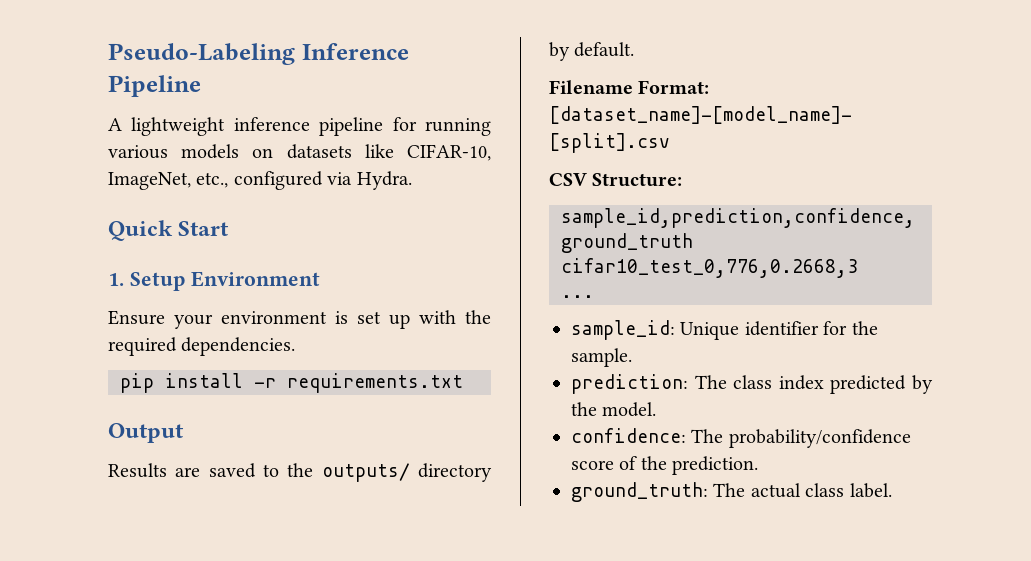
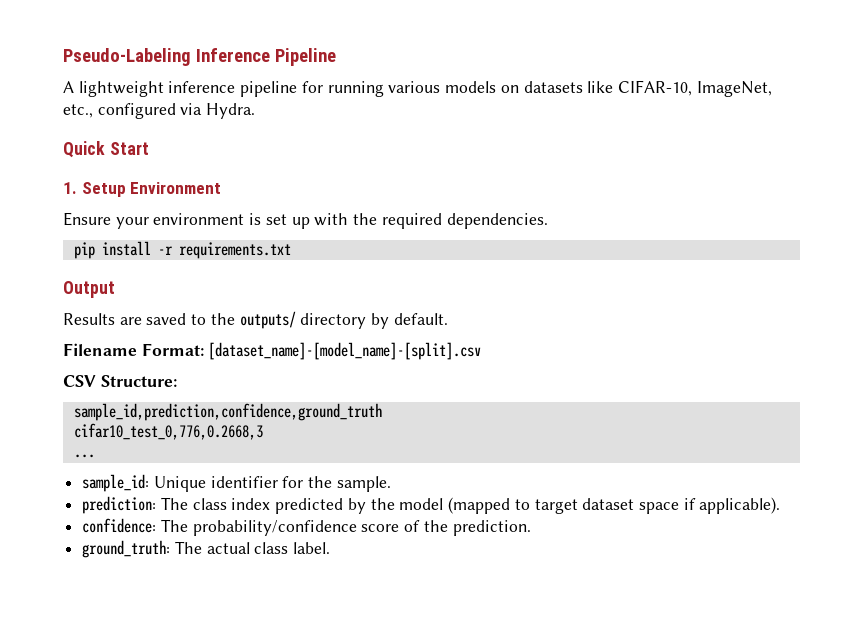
[602,402,657,417] model. -> [399,497,781,514] model (mapped to target dataset space if applicable).

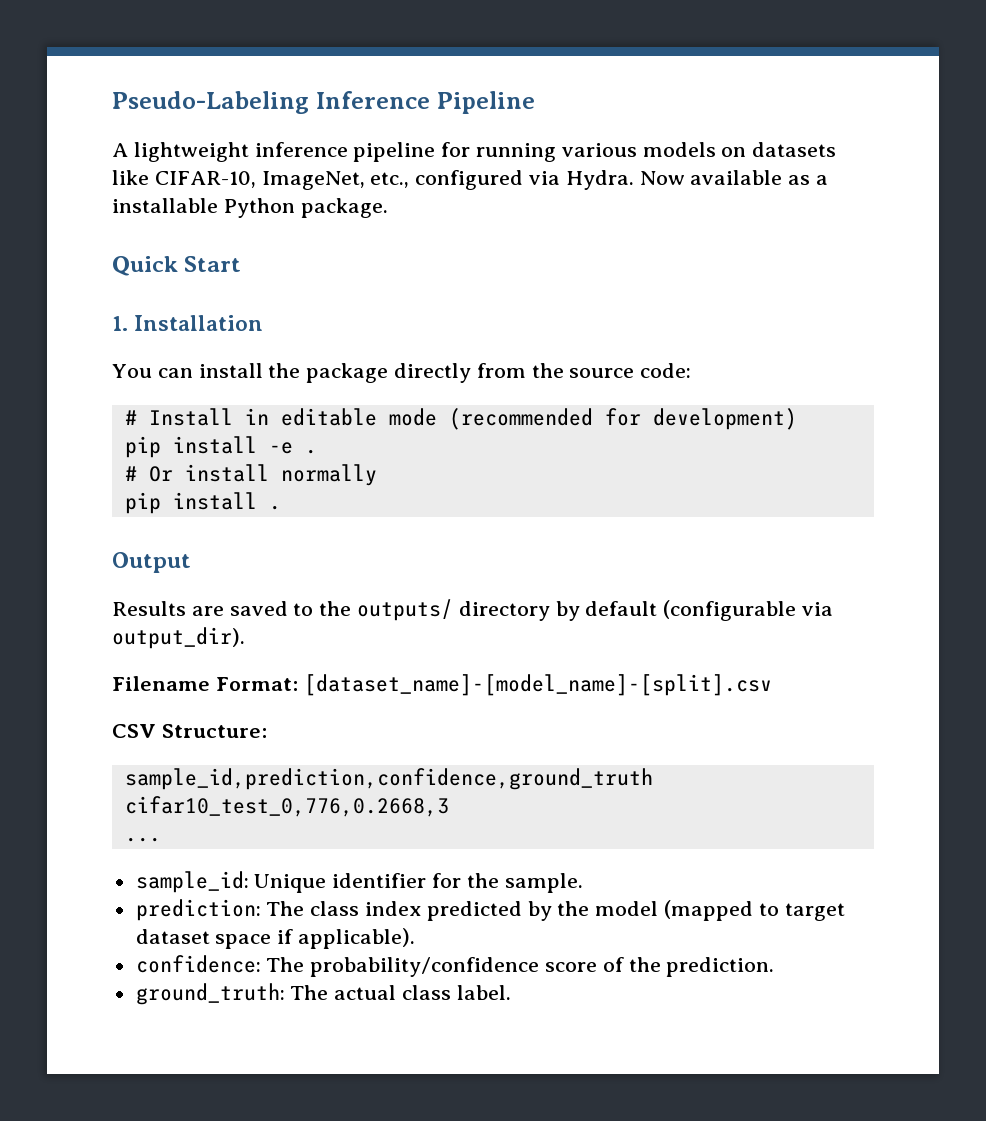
[63,141,149,158] [63,182,222,197] [63,212,548,229] [73,241,291,259] // Quick Start // 1. Setup Environment // Ensure your environment is set up with the required dependencies. // pip install -r requirements.txt -> [639,170,829,185] [112,198,388,218] [112,256,242,276] [112,315,264,331] [112,363,692,383] [124,408,797,430] [124,436,317,458] [124,464,377,486] [124,492,281,514] Now available as a installable Python package. // Quick Start // 1. Installation // You can install the package directly from the source code: // # Install in editable mode (recommended for development) // pip install -e . // # Or install normally // pip install .
[393,313,448,325] default. -> [585,600,834,621] [112,627,245,649] default (configurable via output_dir).

